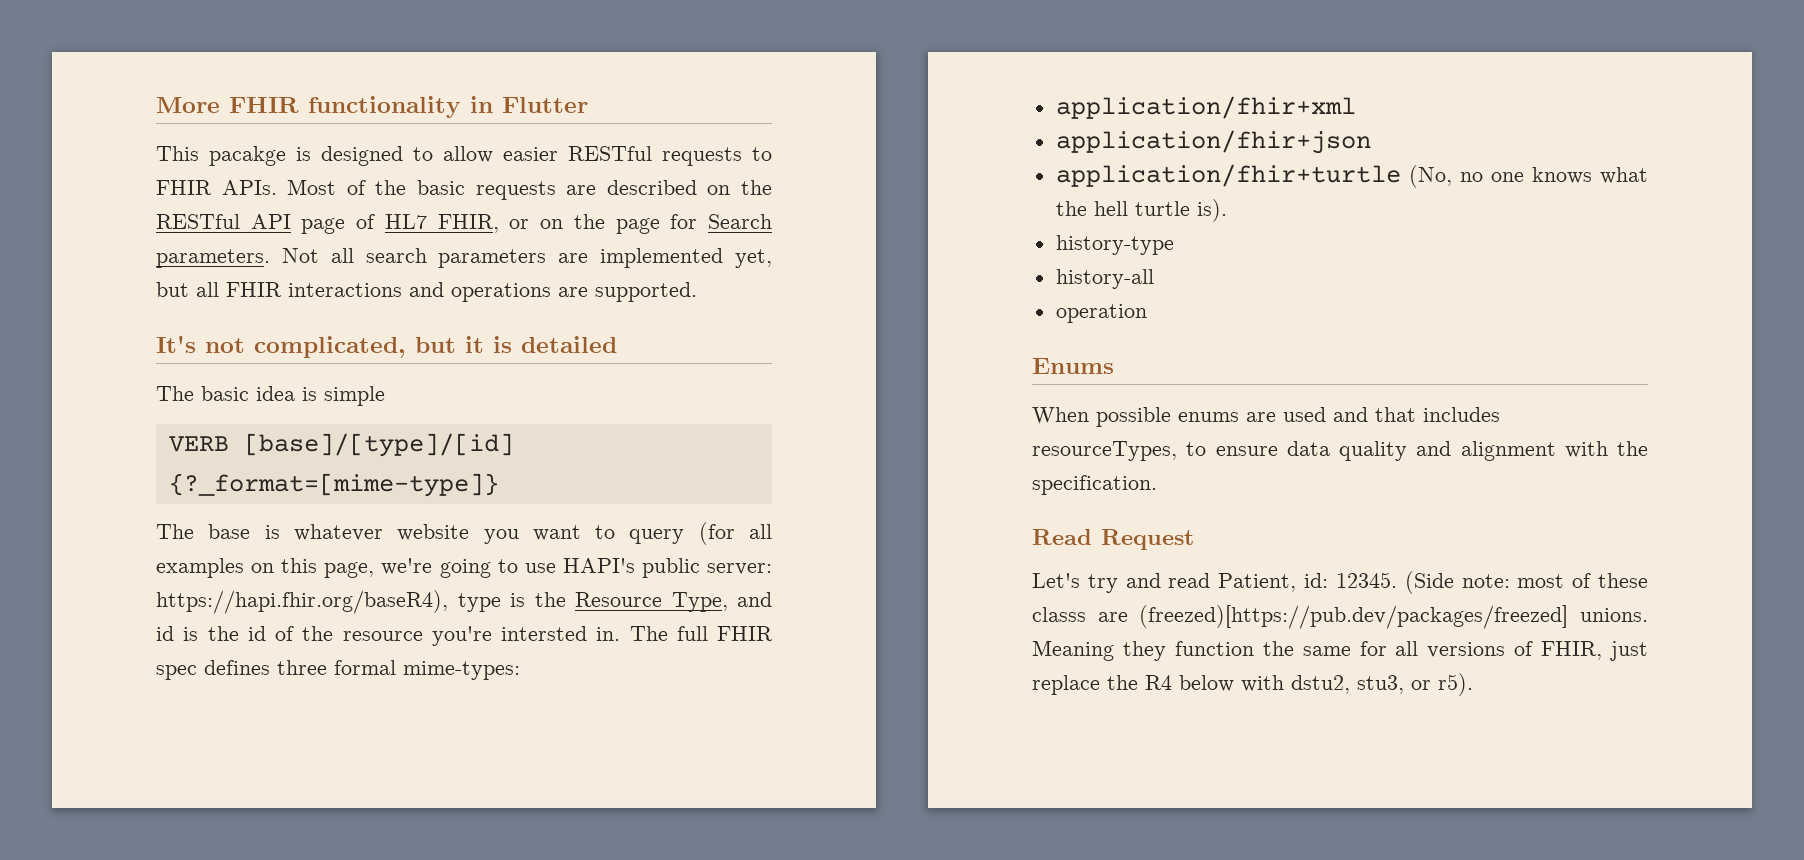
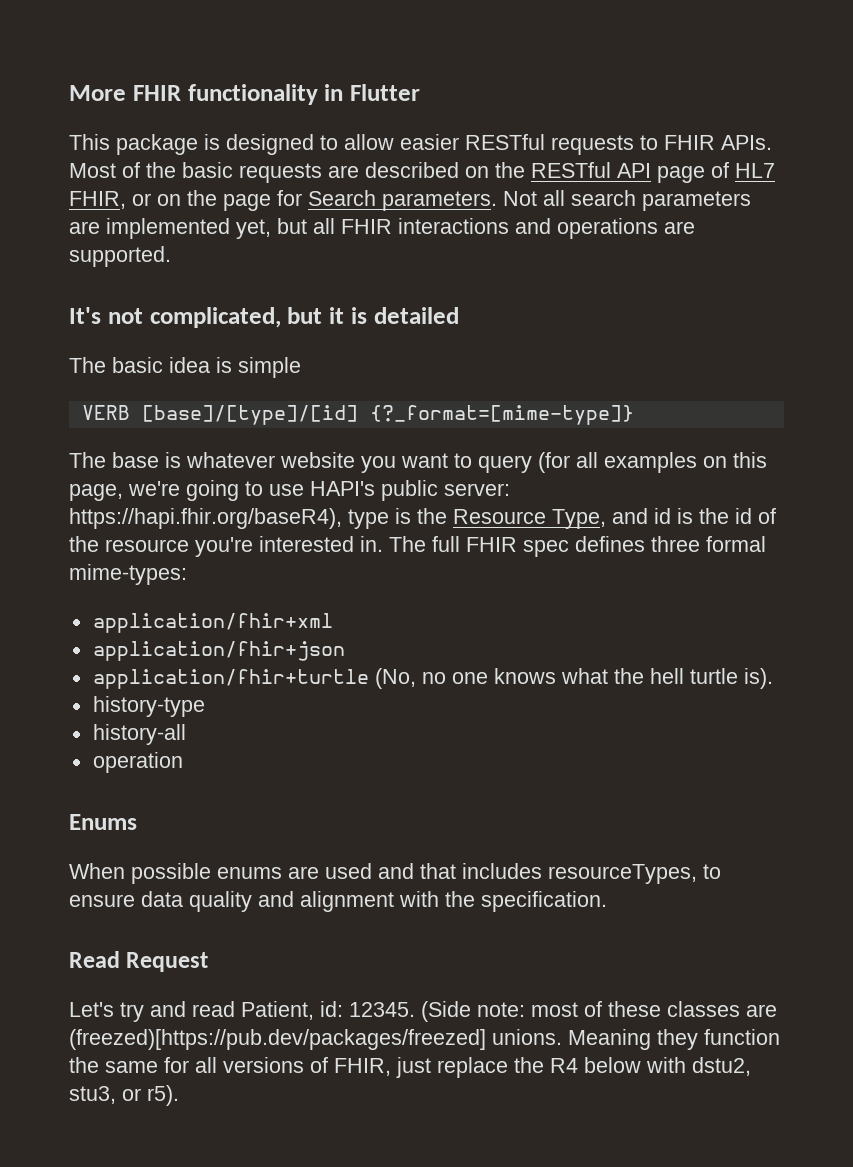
[209,146,286,166] pacakge -> [116,134,198,155] package
[501,626,587,641] intersted -> [259,536,354,552] interested
[1032,607,1086,622] classs -> [667,1001,740,1017] classes

